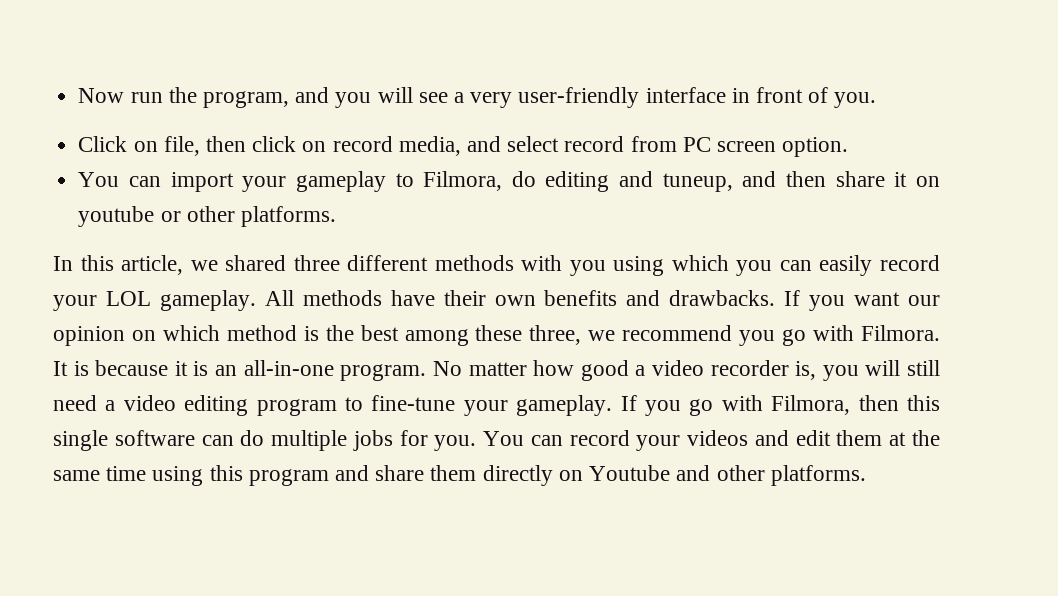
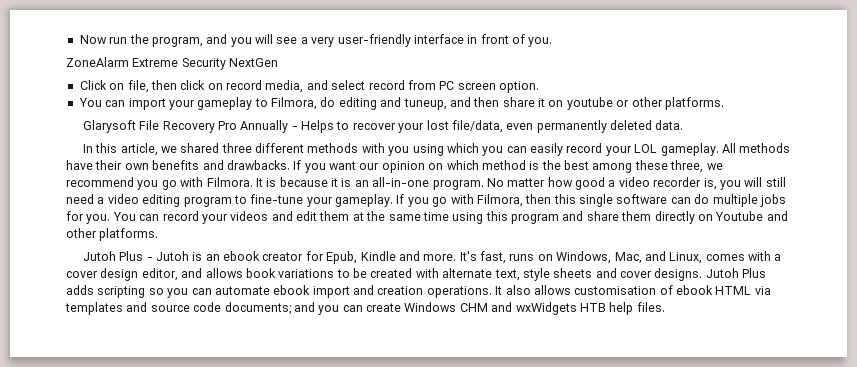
(877, 100) none -> [66,57,279,70] // ZoneAlarm Extreme Security NextGen
(336, 216) none -> [82,120,684,133] // Glarysoft File Recovery Pro Annually - Helps to recover your lost file/data, even permanently deleted data.
(866, 475) none -> [82,251,782,264] [66,268,767,281] [66,285,771,298] [65,302,665,315] // Jutoh Plus - Jutoh is an ebook creator for Epub, Kindle and more. It's fast, runs on Windows, Mac, and Linux, comes with a cover design editor, and allows book variations to be created with alternate text, style sheets and cover designs. Jutoh Plus adds scripting so you can automate ebook import and creation operations. It also allows customisation of ebook HTML via templates and source code documents; and you can create Windows CHM and wxWidgets HTB help files.

